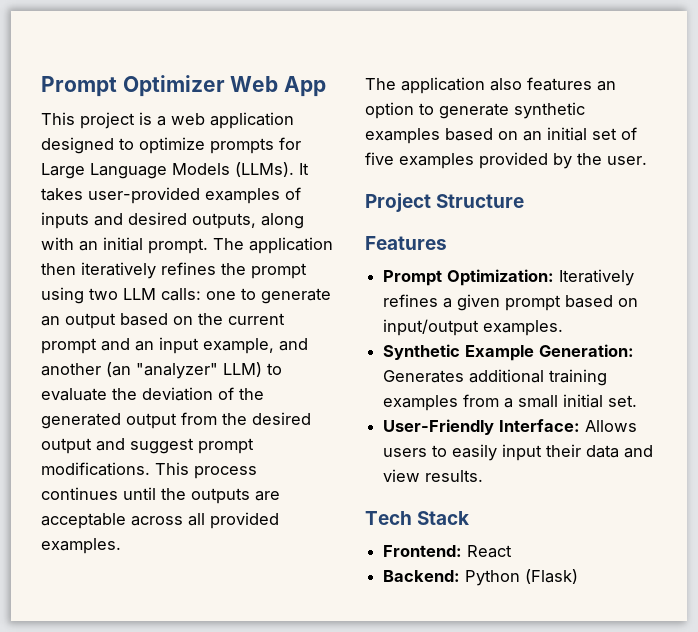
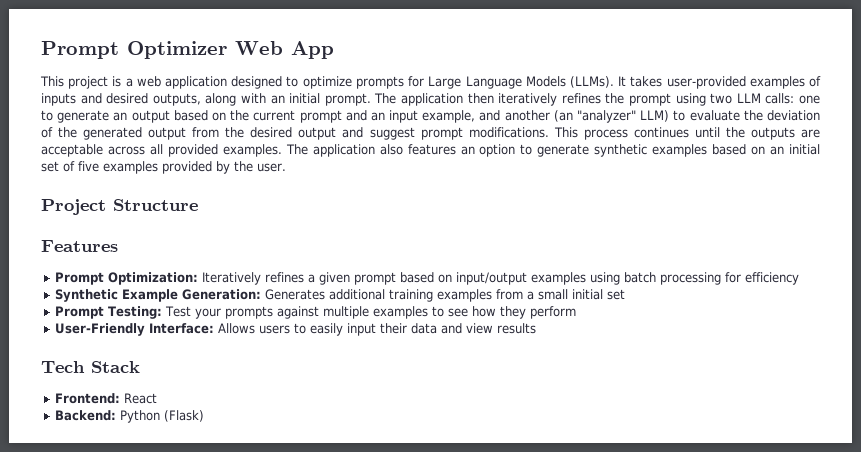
(121, 546) // -> (282, 150) none
[483,320,564,336] examples. -> [531,272,800,285] examples using batch processing for efficiency
[608,395,638,407] set. -> [607,289,626,300] [55,306,577,319] set // Prompt Testing: Test your prompts against multiple examples to see how they perform
[425,470,484,482] results. -> [497,323,537,334] results

